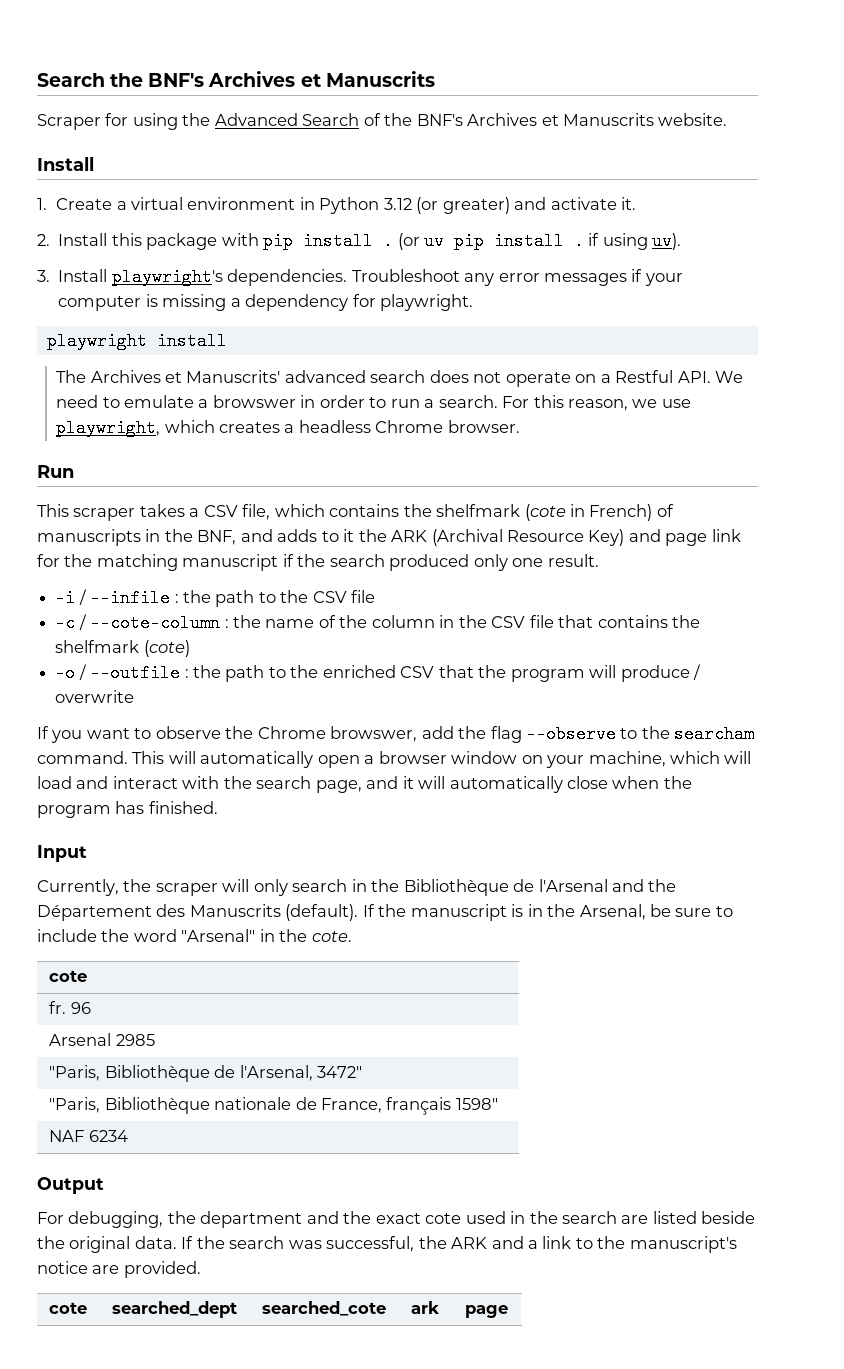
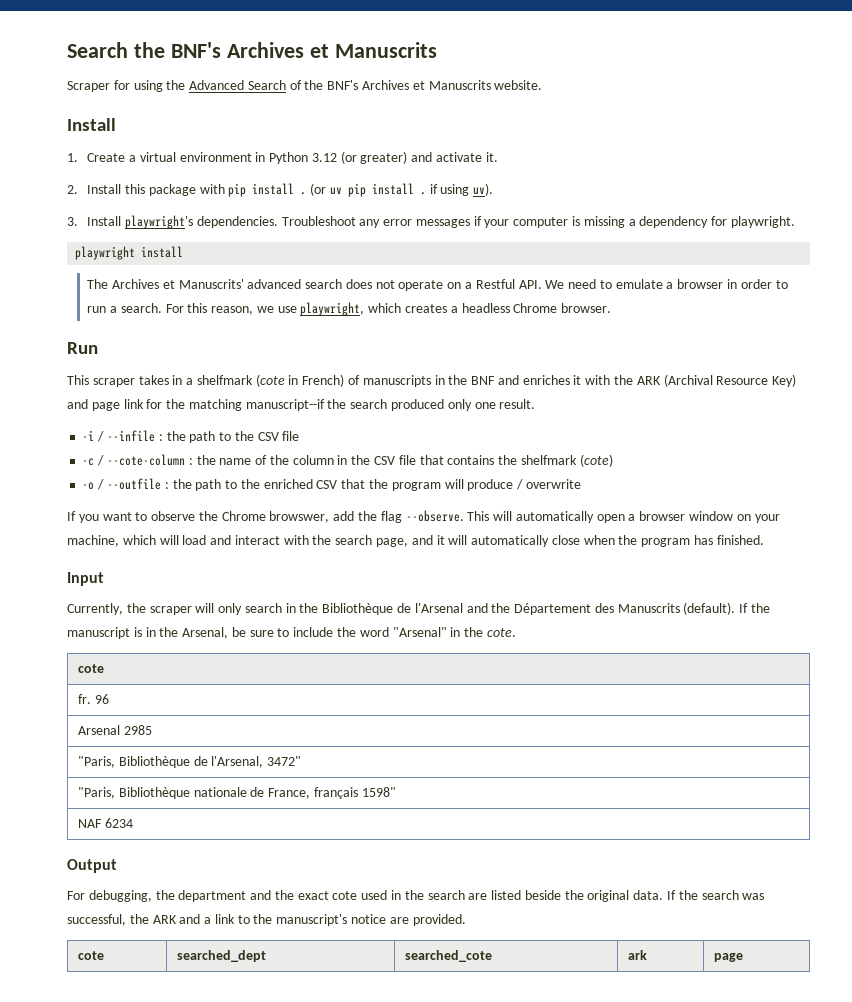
[212,395,296,408] browswer -> [677,279,724,289] browser
[189,504,432,520] a CSV file, which contains the -> [172,375,194,385] in a
[197,529,355,545] BNF, and adds to it -> [471,375,611,385] BNF and enriches it with
[182,554,294,571] manuscript if -> [245,399,325,411] manuscript--if
[526,725,755,743] [37,751,128,764] --observe to the searcham command. -> [405,510,464,522] --observe.

